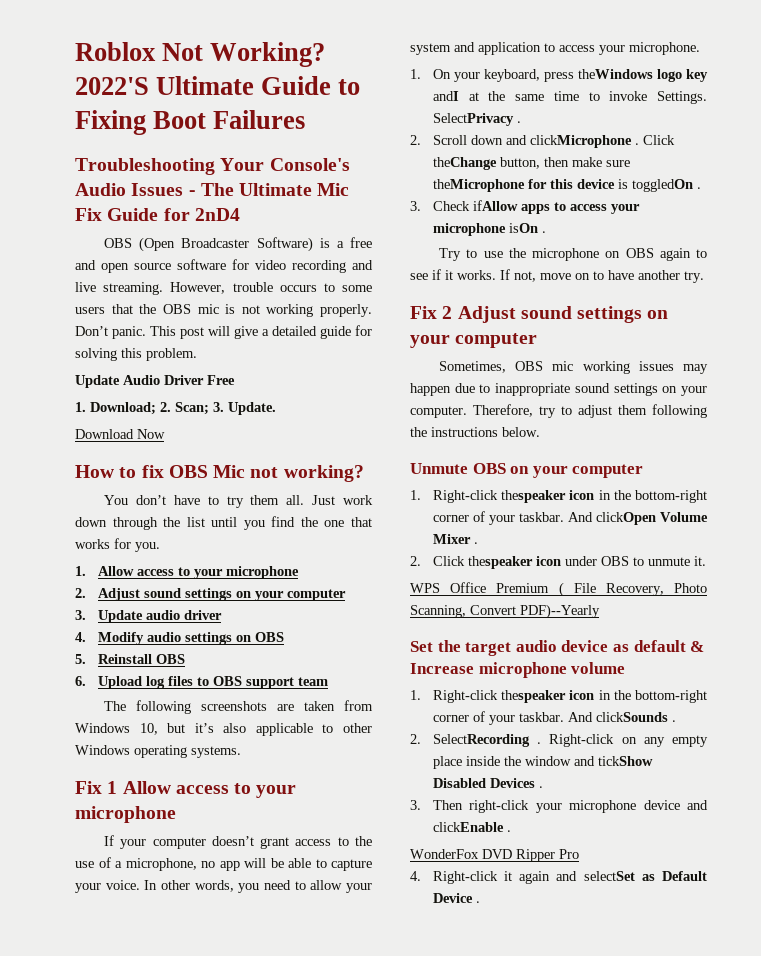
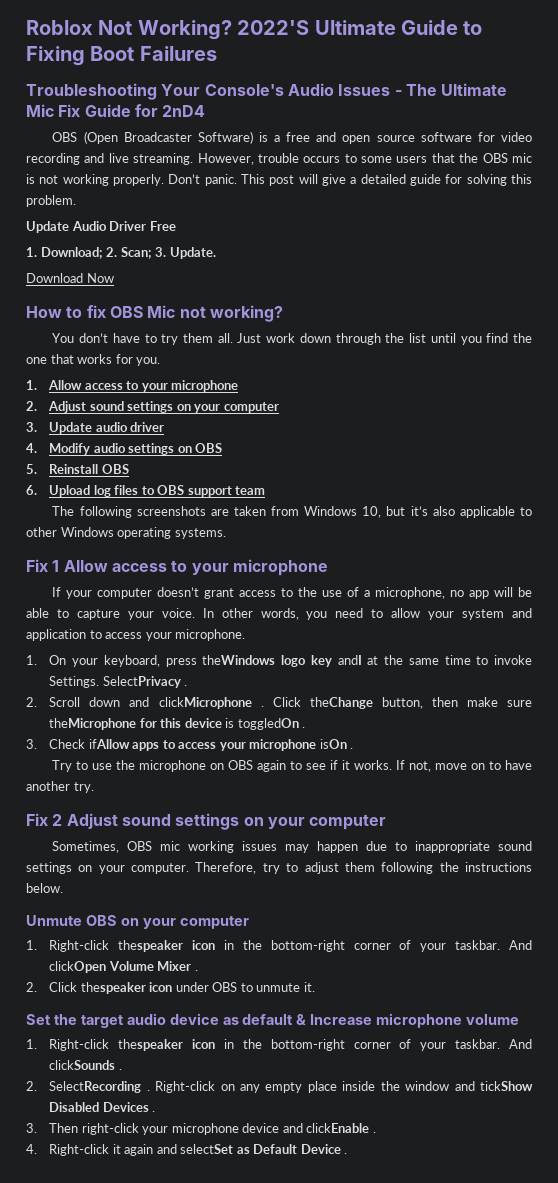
[410,582,707,597] [410,604,600,619] // WPS Office Premium ( File Recovery, Photo Scanning, Convert PDF)--Yearly -> (315, 987) none
[410,849,579,862] // WonderFox DVD Ripper Pro -> (376, 1132) none

